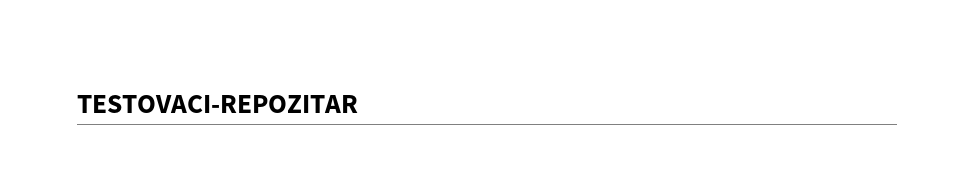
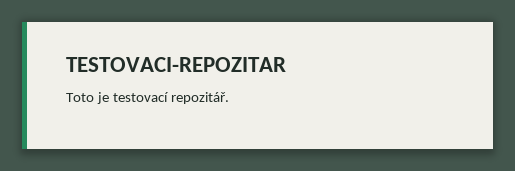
(358, 104) none -> [66,92,229,104] // Toto je testovací repozitář.

